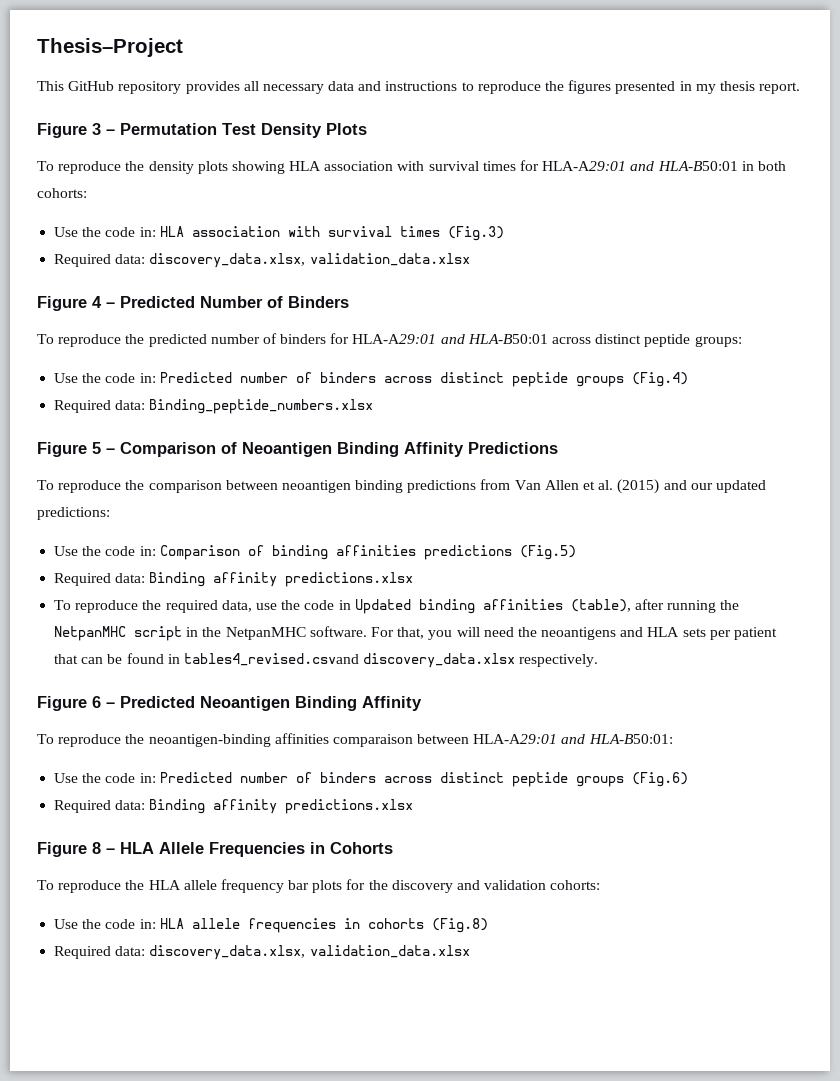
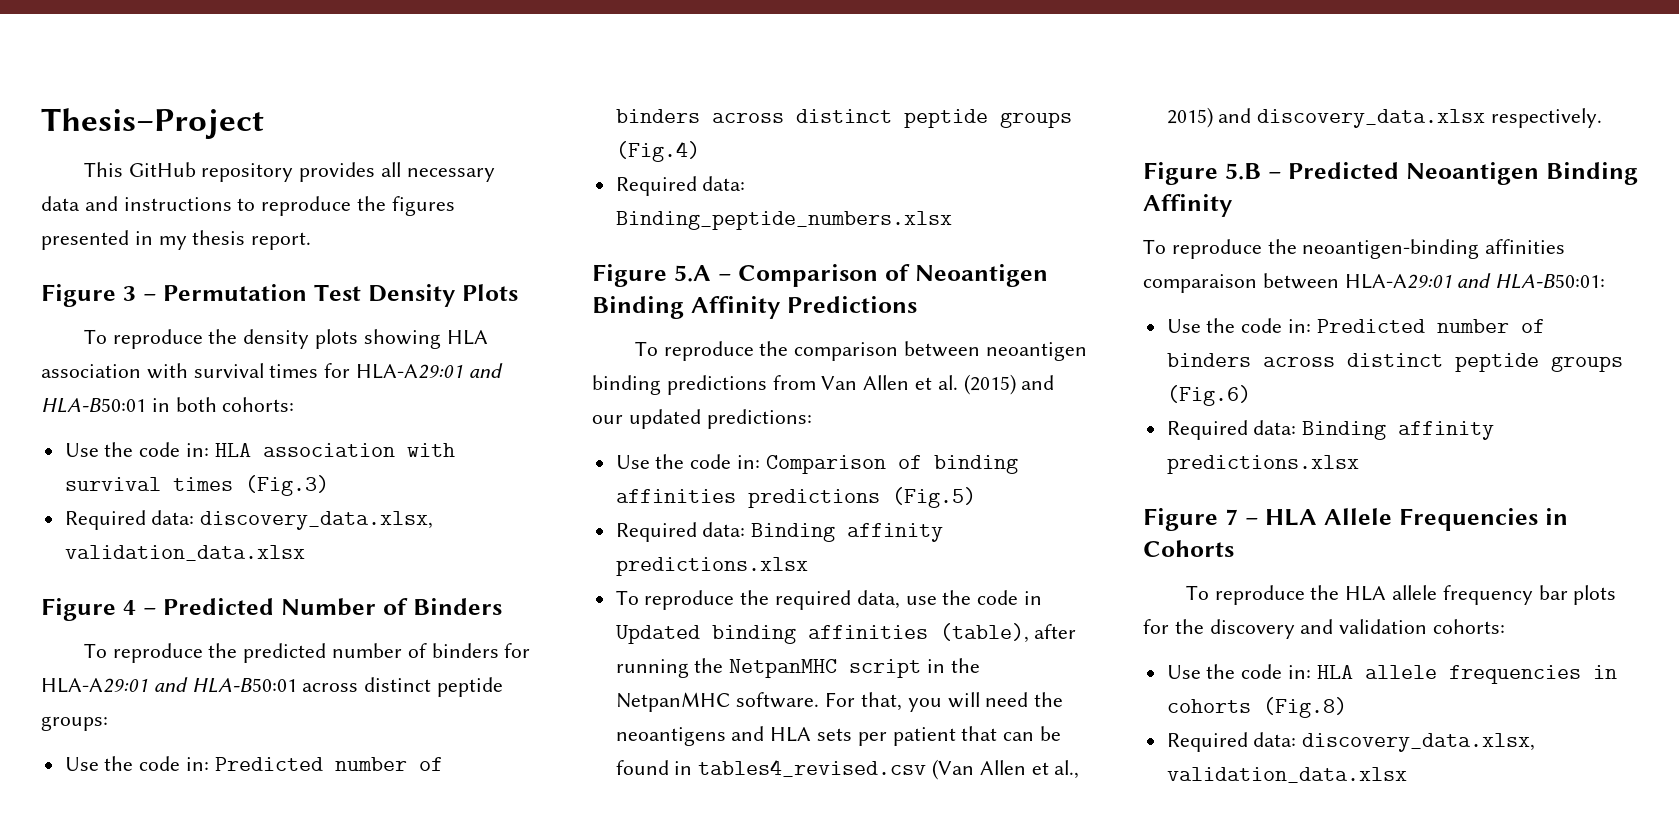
[92,442,101,454] 5 -> [673,265,711,282] 5.A
[183,653,359,666] tables4_revised.csvand -> [698,759,1080,780] [1166,107,1252,128] tables4_revised.csv (Van Allen et al., 2015) and
[92,696,101,708] 6 -> [1224,163,1261,180] 5.B
[92,842,101,854] 8 -> [1224,509,1238,525] 7

